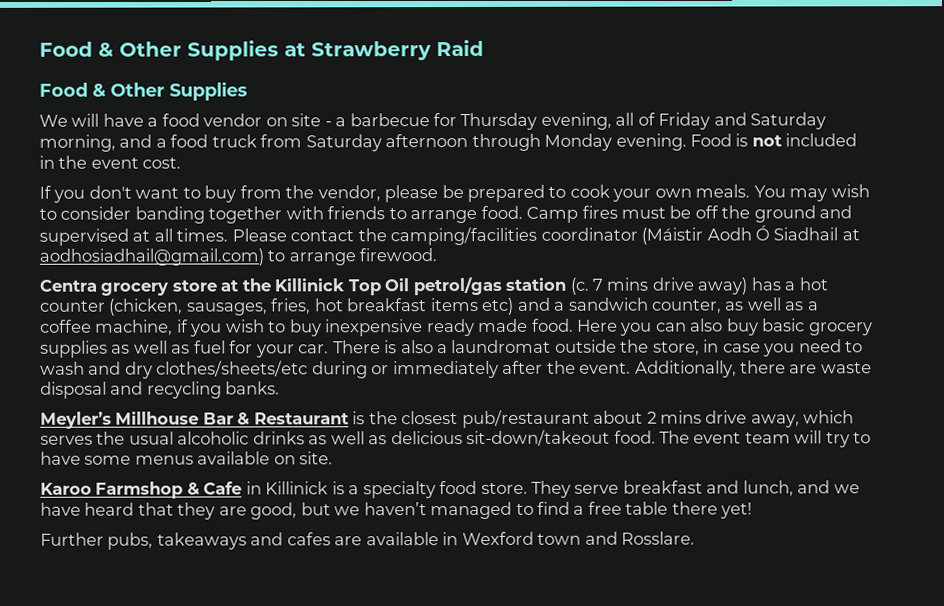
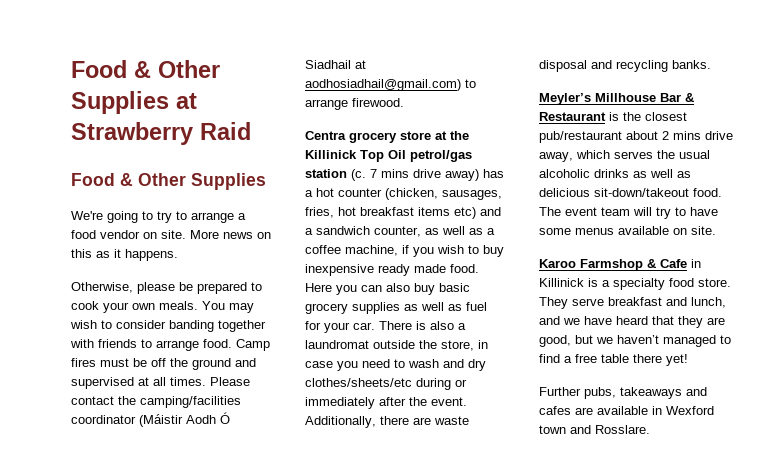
[39,112,827,131] [39,133,858,152] [39,155,182,169] [39,185,381,203] We will have a food vendor on site - a barbecue for Thursday evening, all of Friday and Saturday morning, and a food truck from Saturday afternoon through Monday evening. Food is not included in the event cost. // If you don't want to buy from the vendor, -> [71,211,246,223] [71,230,271,239] [71,249,178,261] [71,282,133,293] We're going to try to arrange a food vendor on site. More news on this as it happens. // Otherwise,

